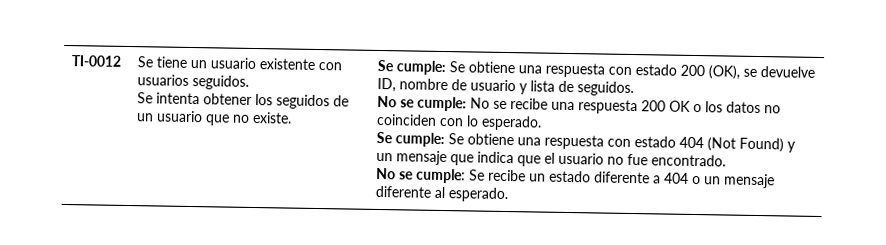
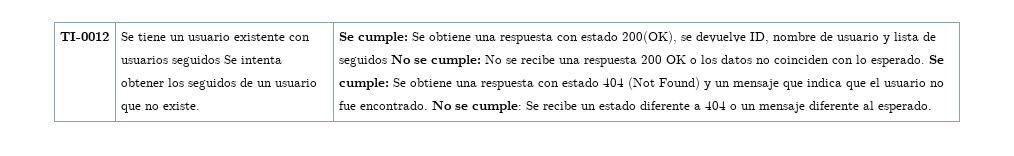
[192,75,250,90] seguidos. // -> [171,55,220,67] seguidos
[680,64,741,80] 200 (OK), -> [621,31,677,44] 200(OK),
[577,81,635,97] seguidos. // -> [338,55,387,67] seguidos
(543, 123) // -> (925, 61) none
(727, 160) // -> (428, 105) none

